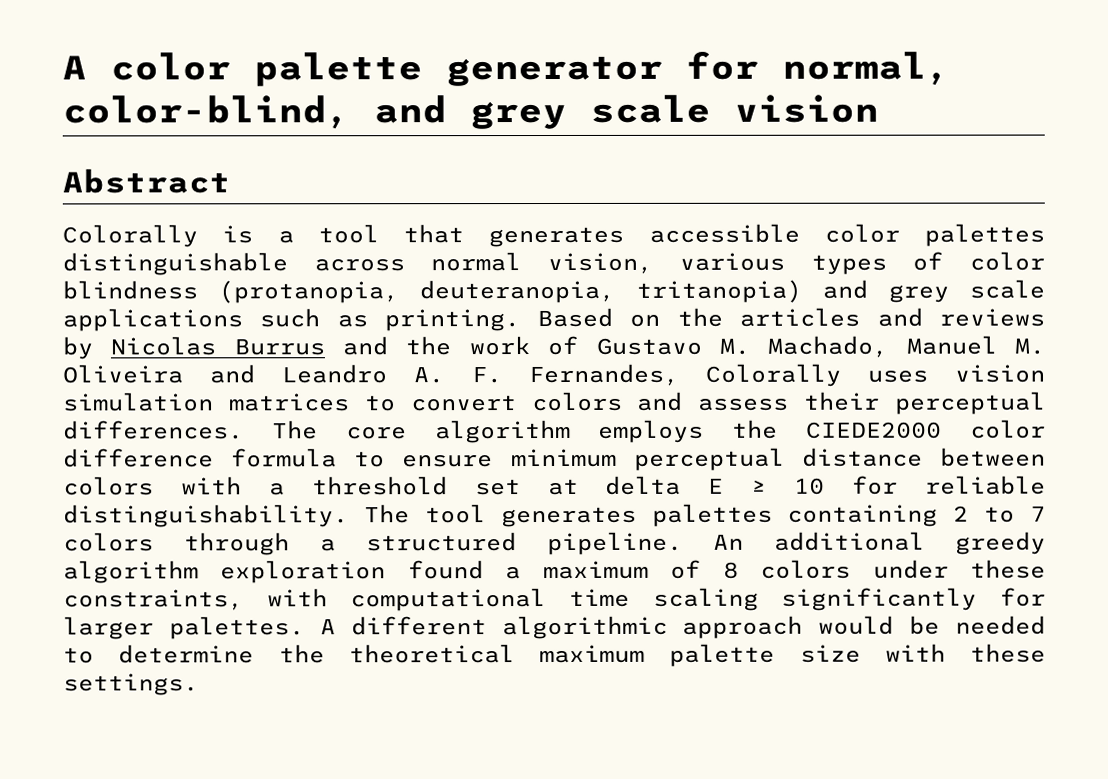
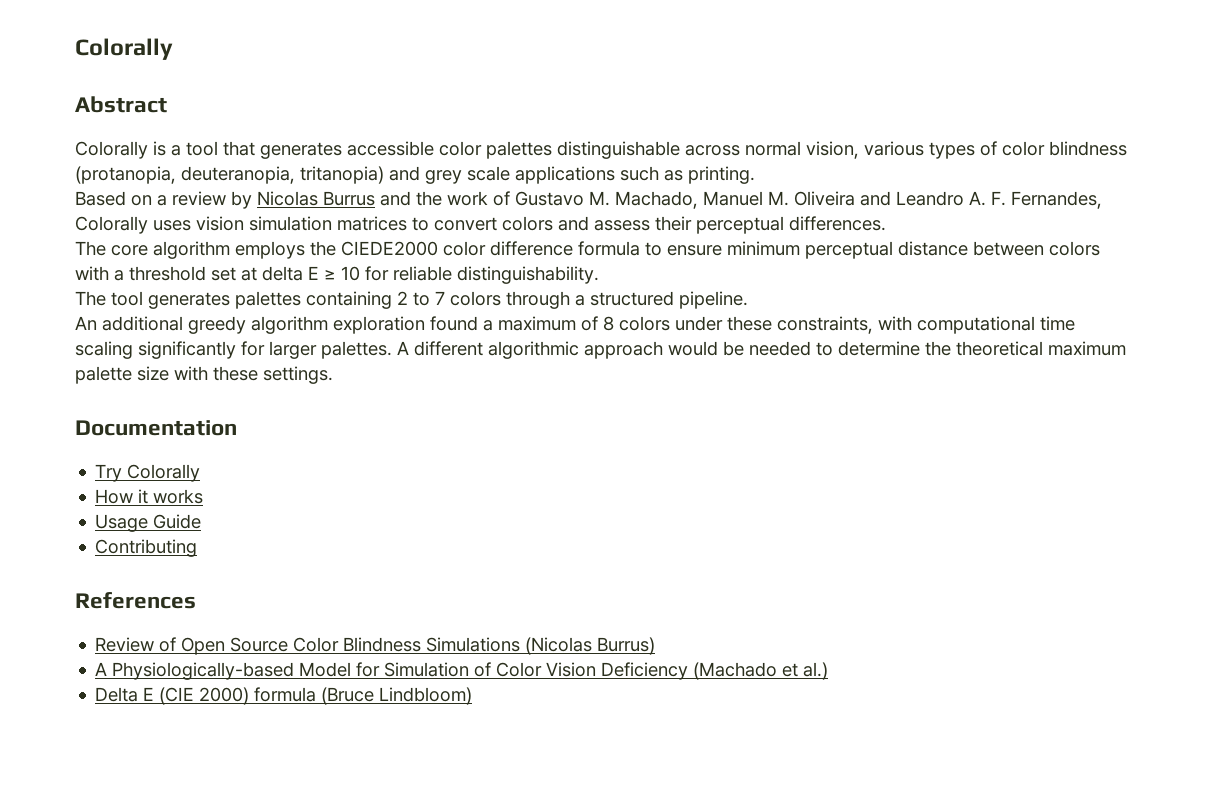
[62,50,951,87] [62,94,879,130] A color palette generator for normal, color-blind, and grey scale vision -> [75,38,173,60] Colorally
(521, 320) none -> (755, 175) //
[676,307,1045,327] the articles and reviews -> [157,191,226,206] a review
(244, 430) none -> (886, 223) //
(349, 516) none -> (599, 275) //
(683, 543) none -> (748, 300) //
(199, 684) none -> [75,420,237,436] [95,464,201,482] [95,489,204,504] [95,514,202,532] [95,539,198,557] [75,592,196,609] [95,637,656,655] [95,662,829,680] [95,687,473,705] // Documentation // Try Colorally // How it works // Usage Guide // Contributing // References // Review of Open Source Color Blindness Simulations (Nicolas Burrus) // A Physiologically-based Model for Simulation of Color Vision Deficiency (Machado et al.) // Delta E (CIE 2000) formula (Bruce Lindbloom)

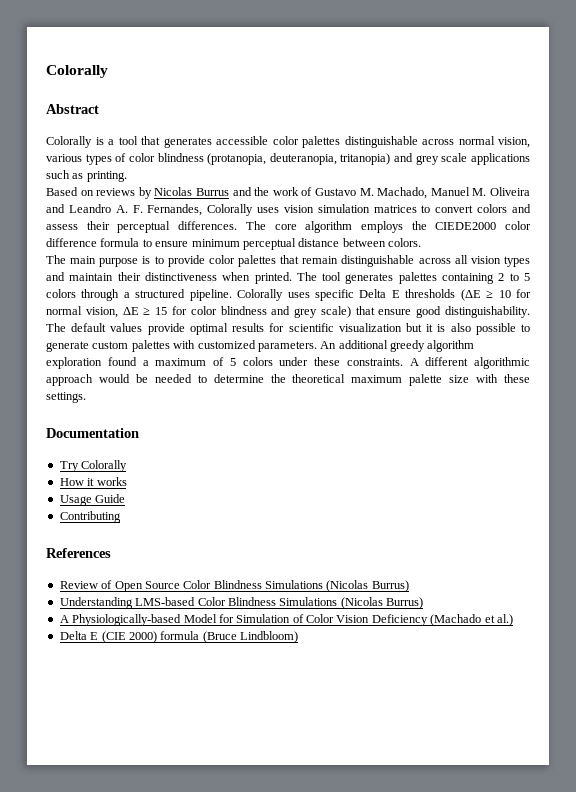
[157,191,226,206] a review -> [96,188,136,196] reviews
(886, 223) // -> (238, 225) none
[1049,241,1100,256] [75,266,599,284] colors with a threshold set at delta E ≥ 10 for reliable distinguishability. // -> [388,238,421,247] [46,255,531,267] [46,272,292,284] colors. // The main purpose is to provide color palettes that remain distinguishable across all vision types and maintain their distinctiveness when printed.
[435,291,445,305] 7 -> [524,273,531,281] 5
(748, 300) // -> [237,289,532,301] [46,306,530,318] [46,323,530,335] [46,340,317,352] Colorally uses specific Delta E thresholds (ΔE ≥ 10 for normal vision, ΔE ≥ 15 for color blindness and grey scale) that ensure good distinguishability. The default values provide optimal results for scientific visualization but it is also possible to generate custom palettes with customized parameters.
[603,316,614,331] 8 -> [229,358,236,366] 5
[777,316,1075,334] [75,341,392,359] constraints, with computational time scaling significantly for larger palettes. -> [346,358,403,366] constraints.
(656, 646) none -> [59,597,423,609] // Understanding LMS-based Color Blindness Simulations (Nicolas Burrus)

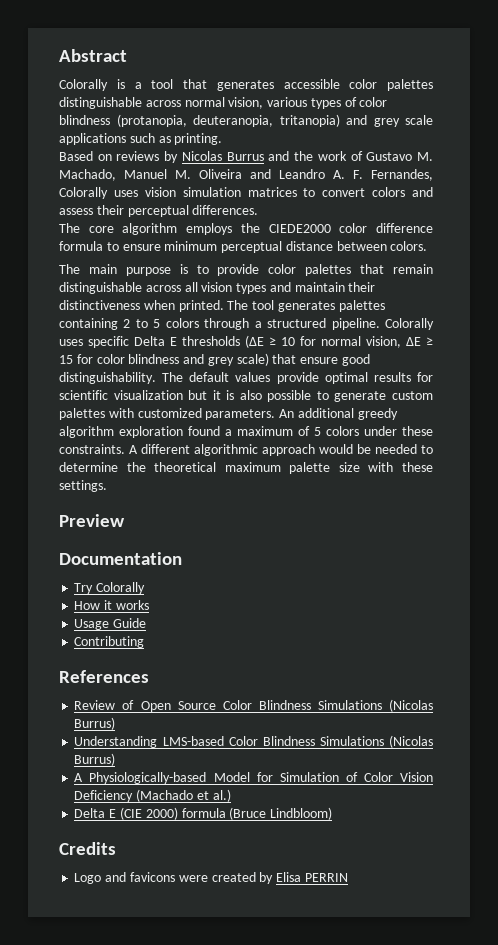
[46,65,108,78] Colorally // -> (59, 55) none
(238, 225) none -> (259, 210) //
(86, 397) none -> [59,514,125,527] // Preview
(298, 637) none -> [59,842,116,855] [74,872,348,884] // Credits // Logo and favicons were created by Elisa PERRIN

